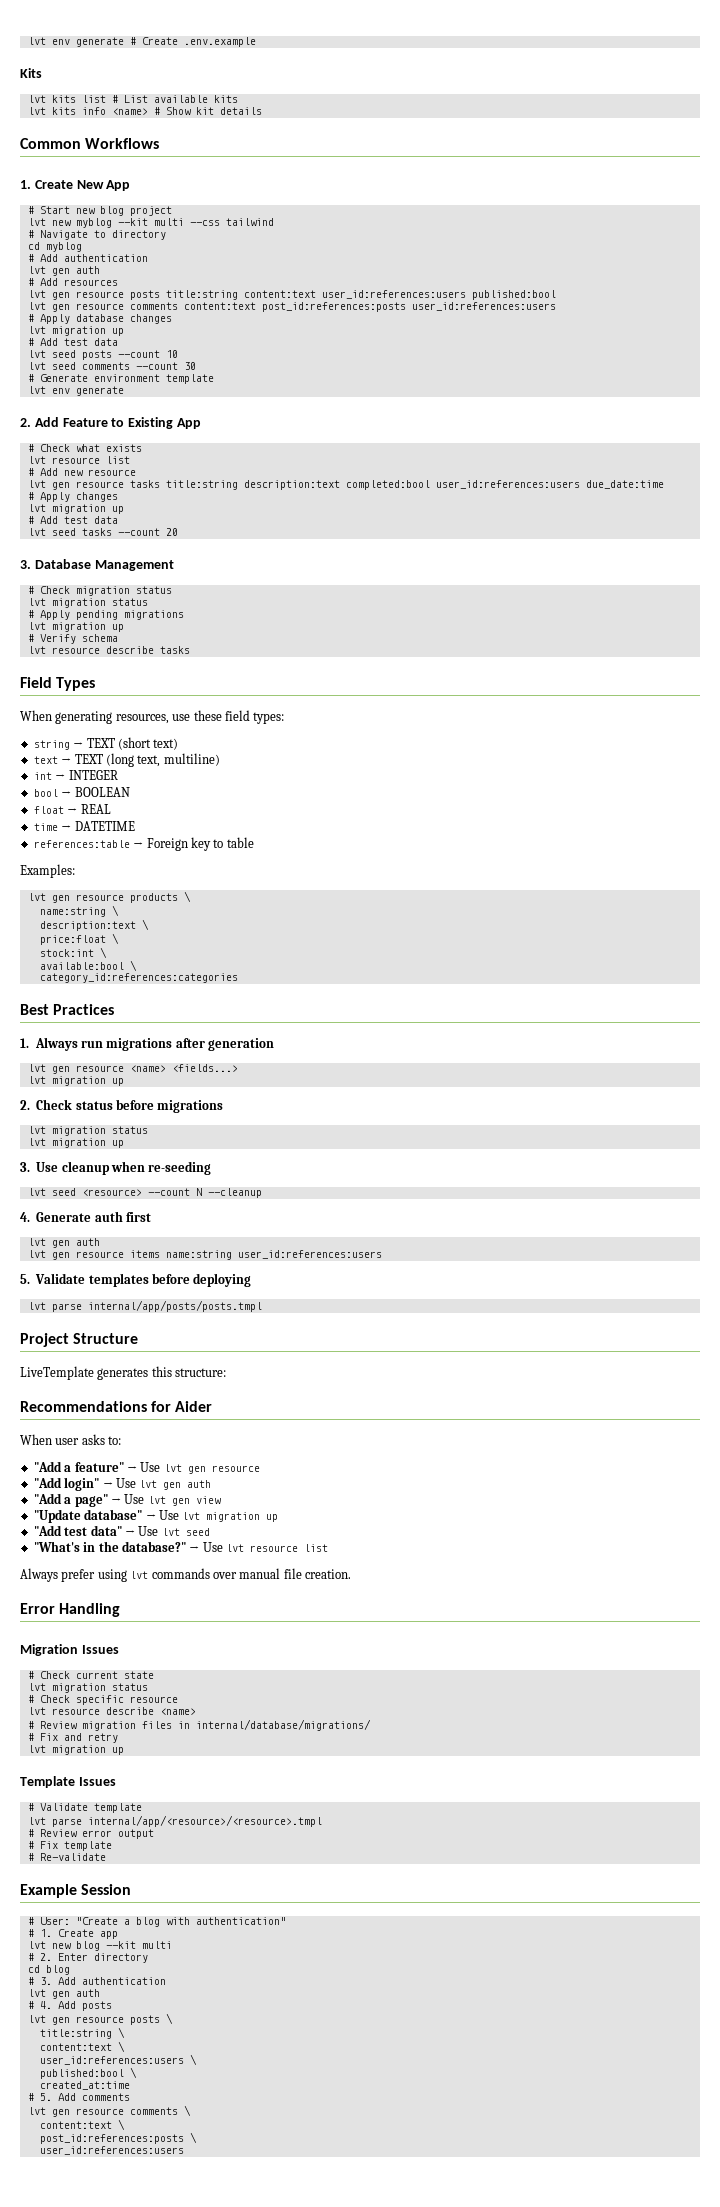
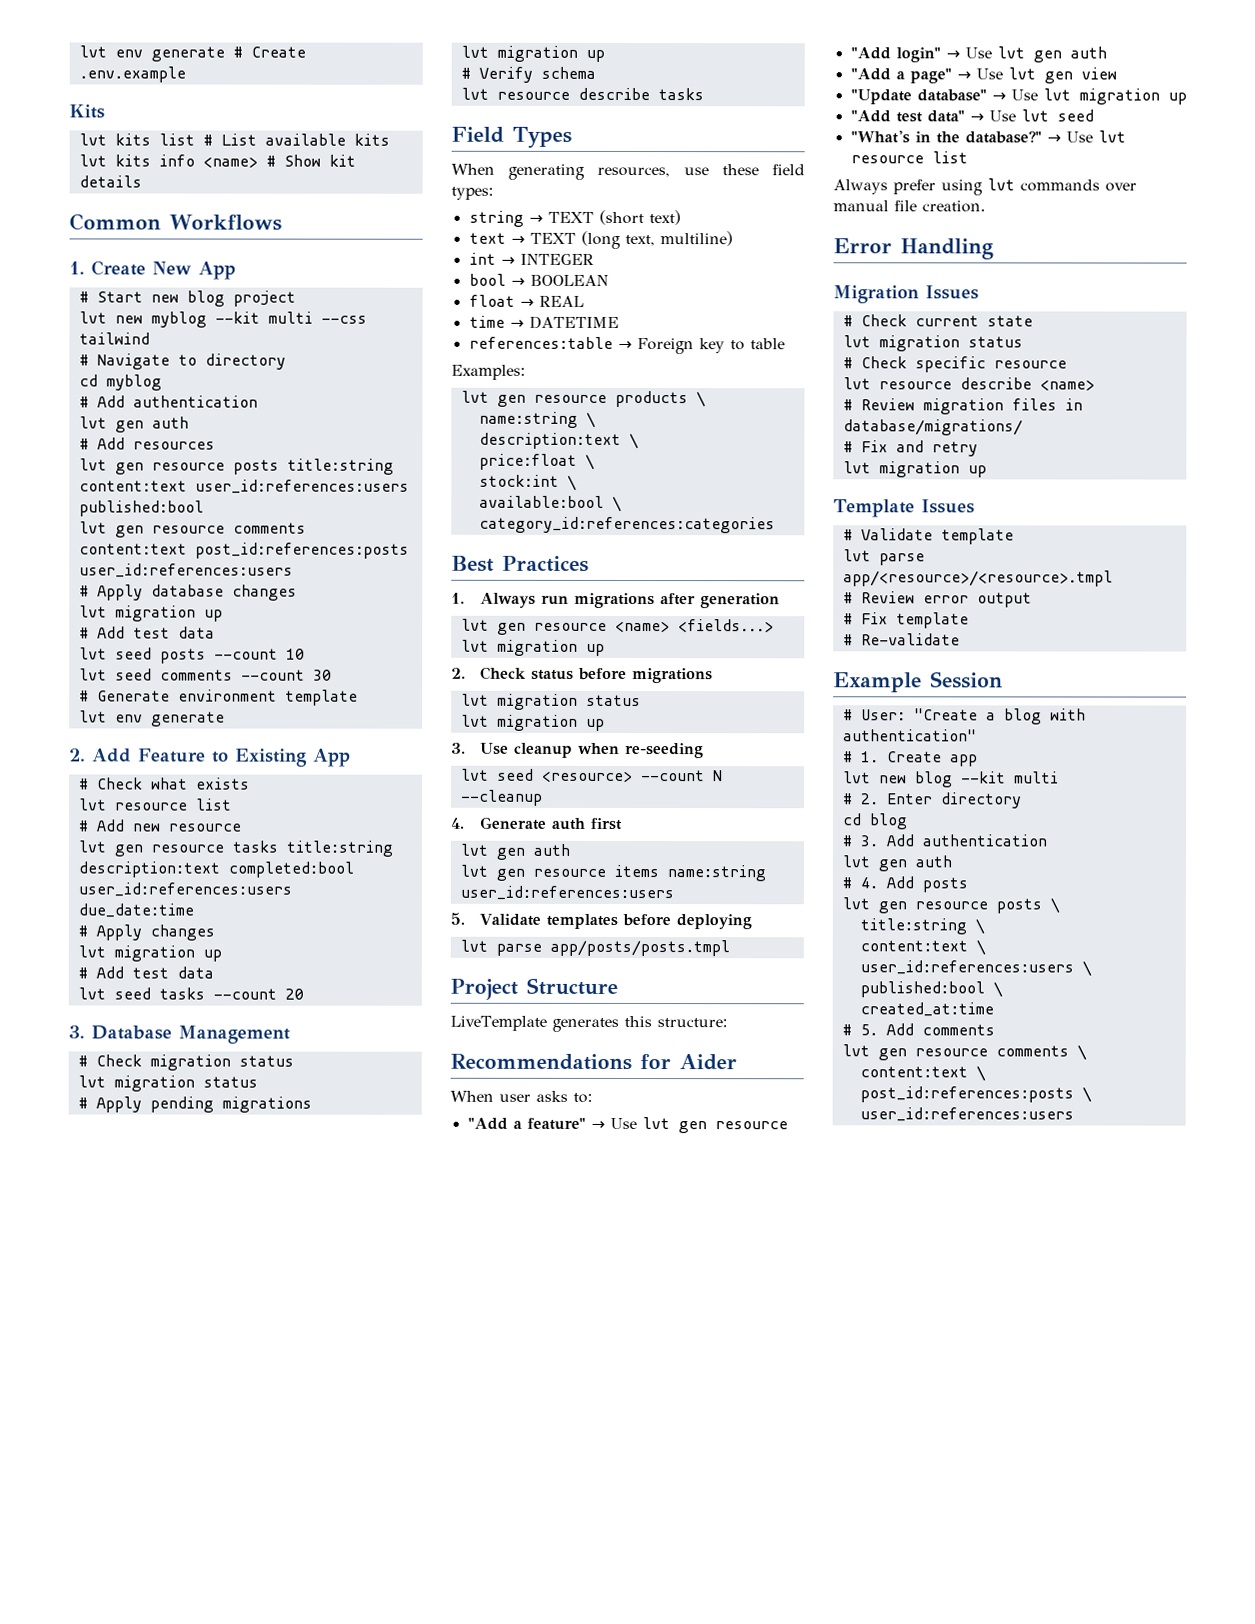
[87,1300,262,1312] internal/app/posts/posts.tmpl -> [549,939,730,957] app/posts/posts.tmpl
[195,1719,371,1731] internal/database/migrations/ -> [842,419,1023,436] database/migrations/
[87,1815,322,1827] internal/app/<resource>/<resource>.tmpl -> [842,570,1113,587] app/<resource>/<resource>.tmpl

